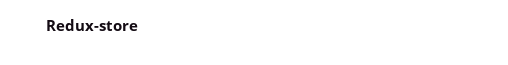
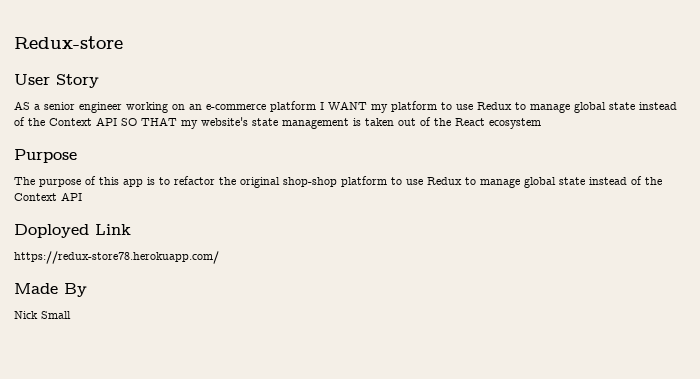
(138, 25) none -> [14,74,99,88] [14,101,677,113] [14,117,541,129] [14,149,77,163] [14,176,662,188] [14,192,82,201] [14,224,131,238] [14,251,219,264] [14,283,87,297] [14,311,71,319] // User Story // AS a senior engineer working on an e-commerce platform I WANT my platform to use Redux to manage global state instead of the Context API SO THAT my website's state management is taken out of the React ecosystem // Purpose // The purpose of this app is to refactor the original shop-shop platform to use Redux to manage global state instead of the Context API // Doployed Link // https://redux-store78.herokuapp.com/ // Made By // Nick Small

